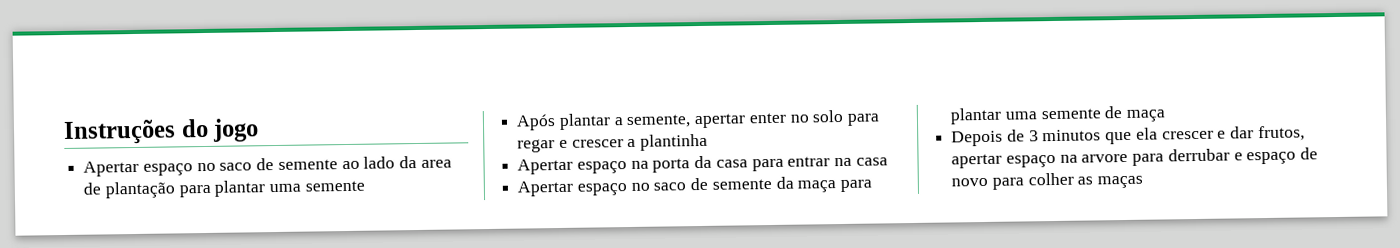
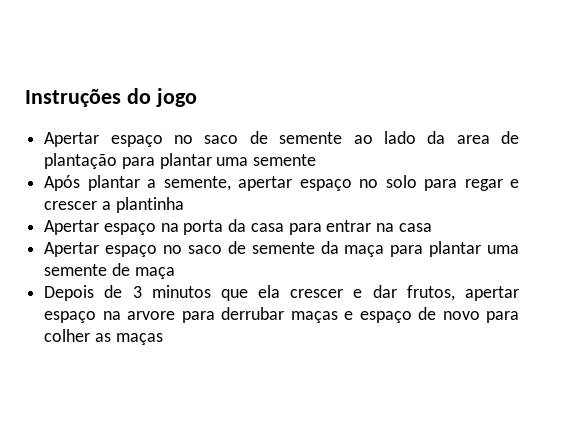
[748,112,786,124] enter -> [299,179,352,191] espaço
(1230, 155) none -> [290,311,338,323] maças

